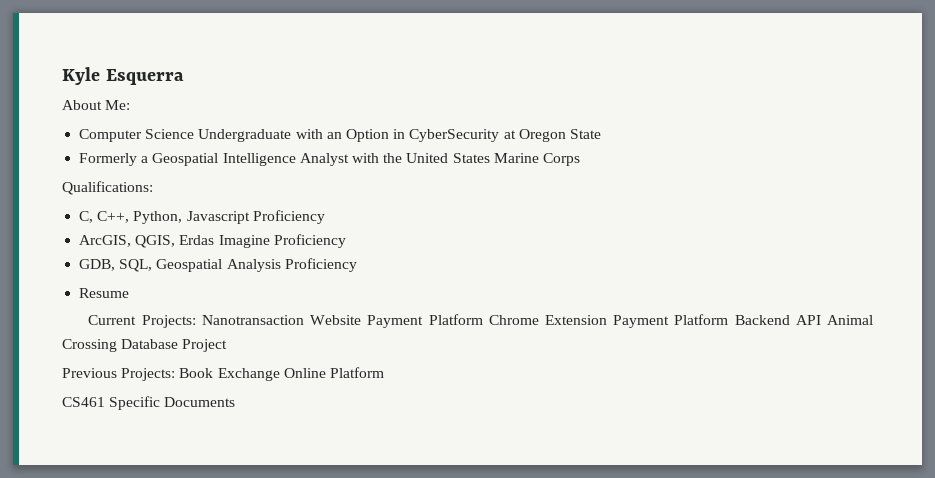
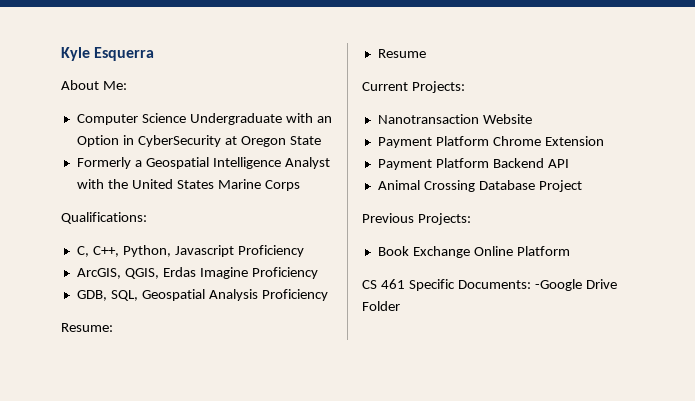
(357, 265) none -> [61,323,113,332] // Resume:
(196, 321) none -> (465, 87) //
(362, 320) none -> (532, 119) //
(607, 320) none -> (604, 141) //
(821, 320) none -> (569, 163) //
(176, 374) none -> (471, 219) //
[62,396,236,410] CS461 Specific Documents -> [362,279,617,291] [362,301,400,311] CS 461 Specific Documents: -Google Drive Folder

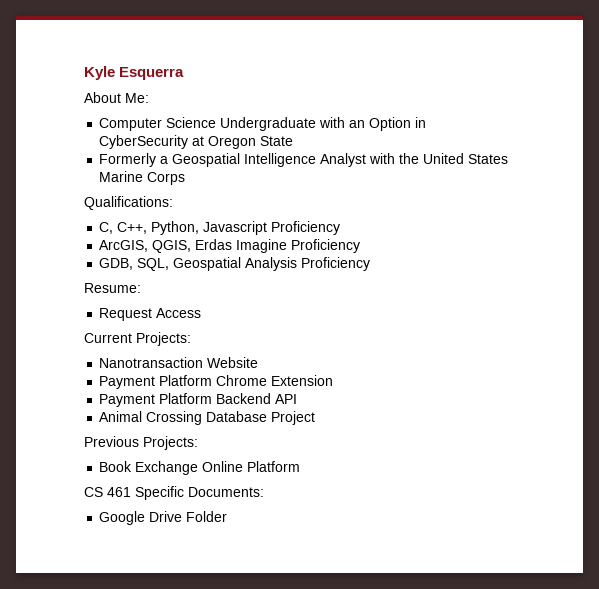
[377,49,426,58] Resume -> [99,308,202,321] Request Access
[534,279,582,291] -Google -> [99,511,146,525] // Google

